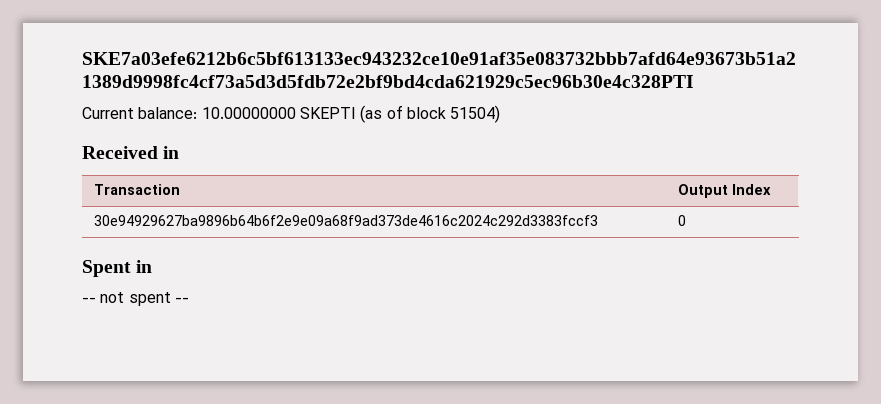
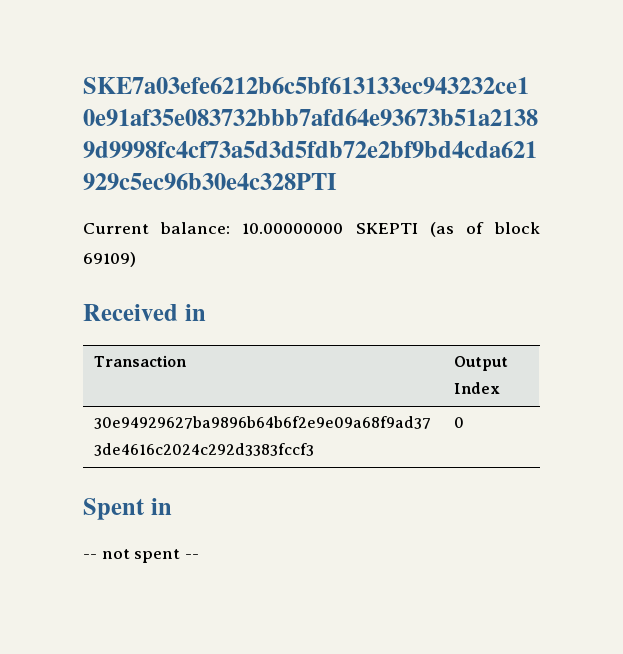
[450,105,501,123] 51504) -> [83,252,136,267] 69109)

